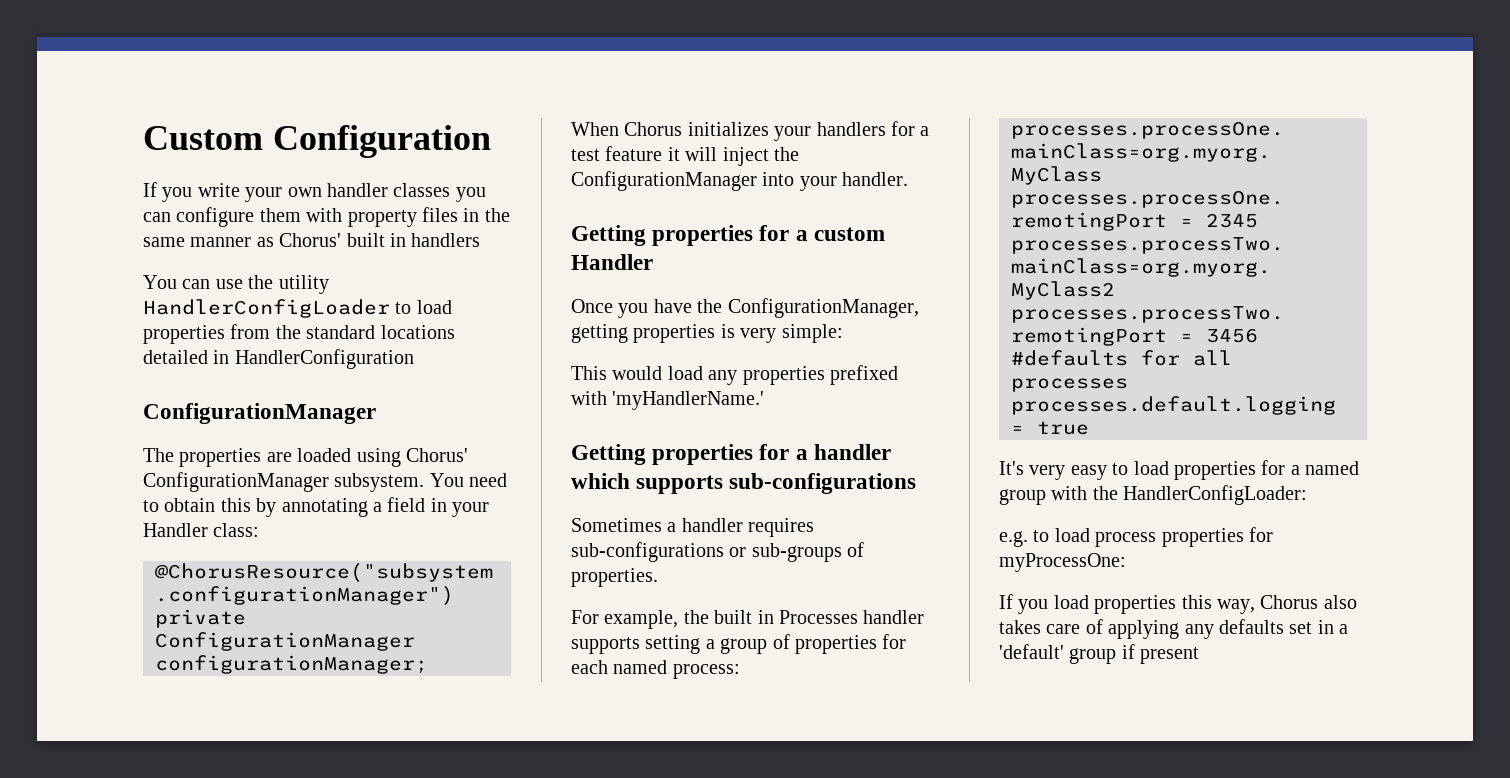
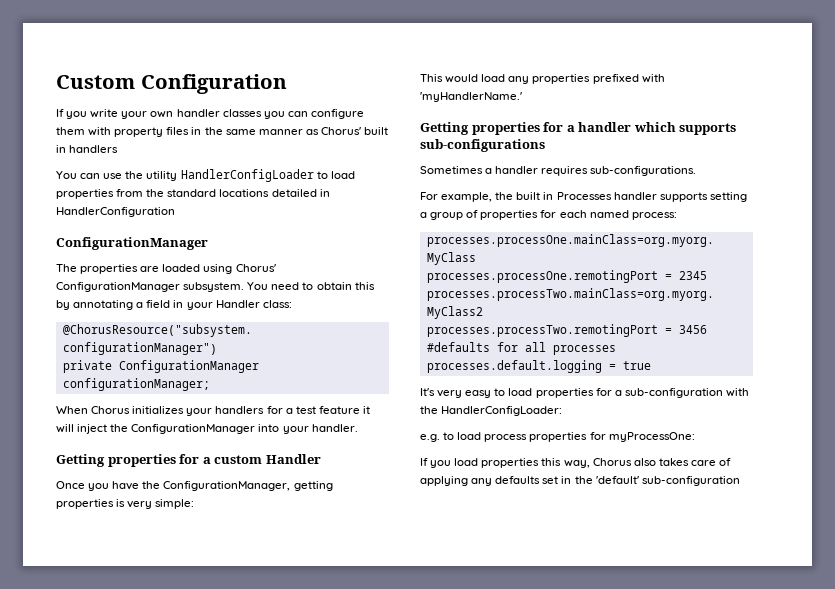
[571,542,865,562] [571,568,658,587] sub-configurations or sub-groups of properties. -> [590,166,697,176] sub-configurations.
[1305,461,1360,475] [999,489,1046,505] named group -> [624,388,723,398] sub-configuration
[1339,624,1349,634] [999,644,1200,664] a 'default' group if present -> [574,476,740,486] the 'default' sub-configuration

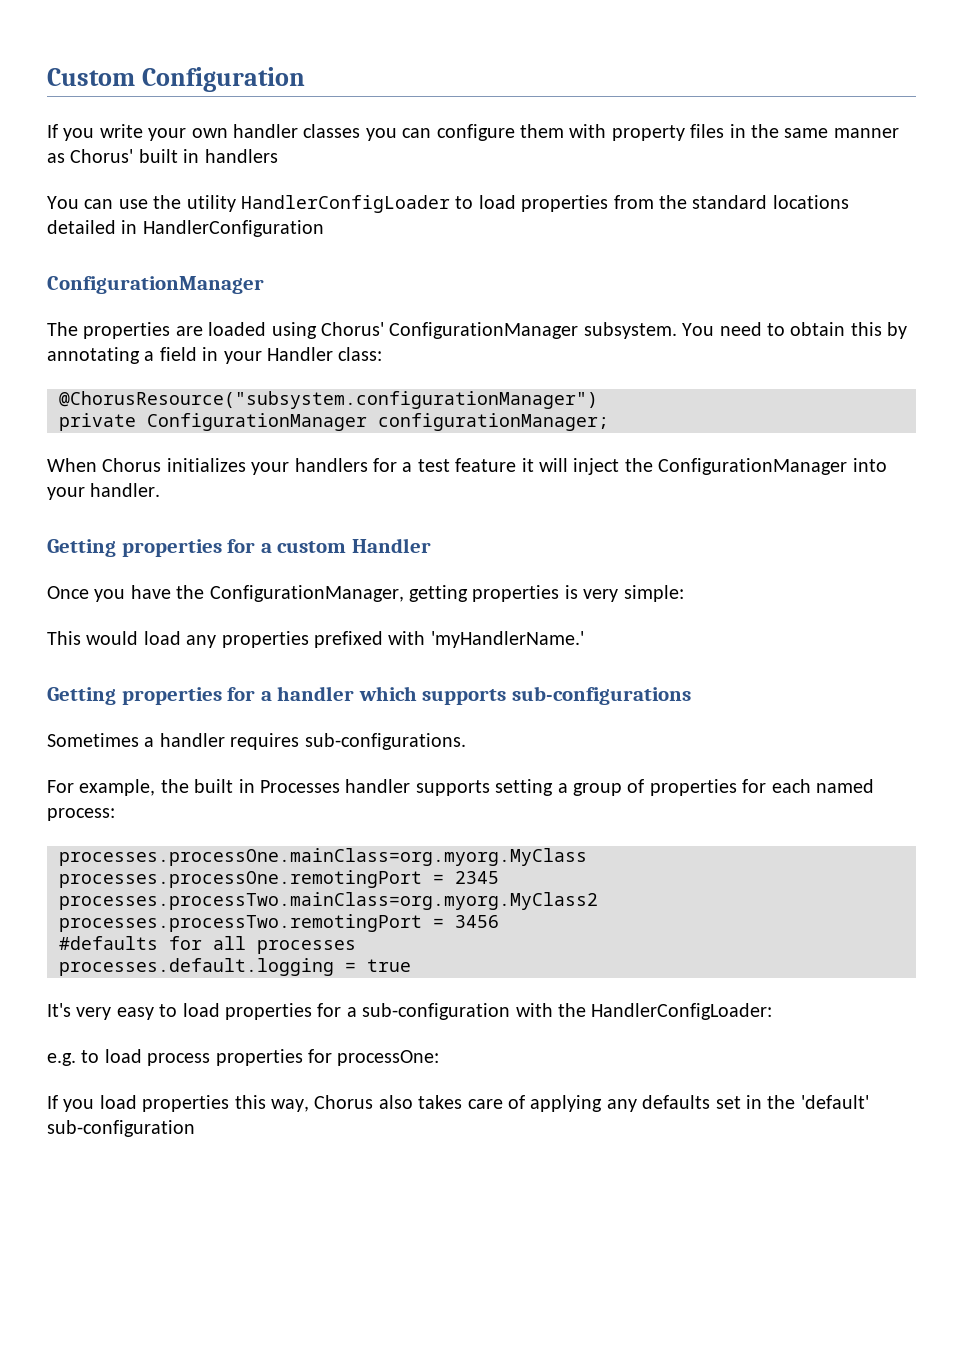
[608,432,695,442] myProcessOne: -> [337,1050,440,1066] processOne:

